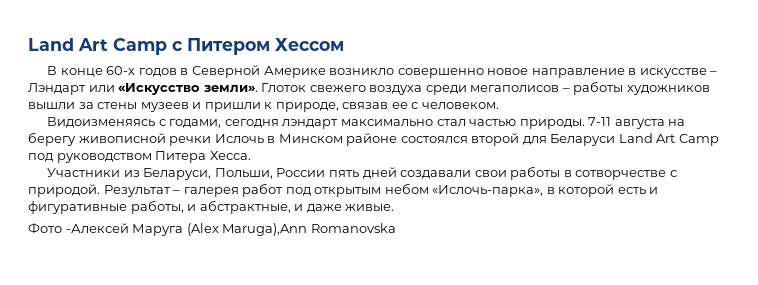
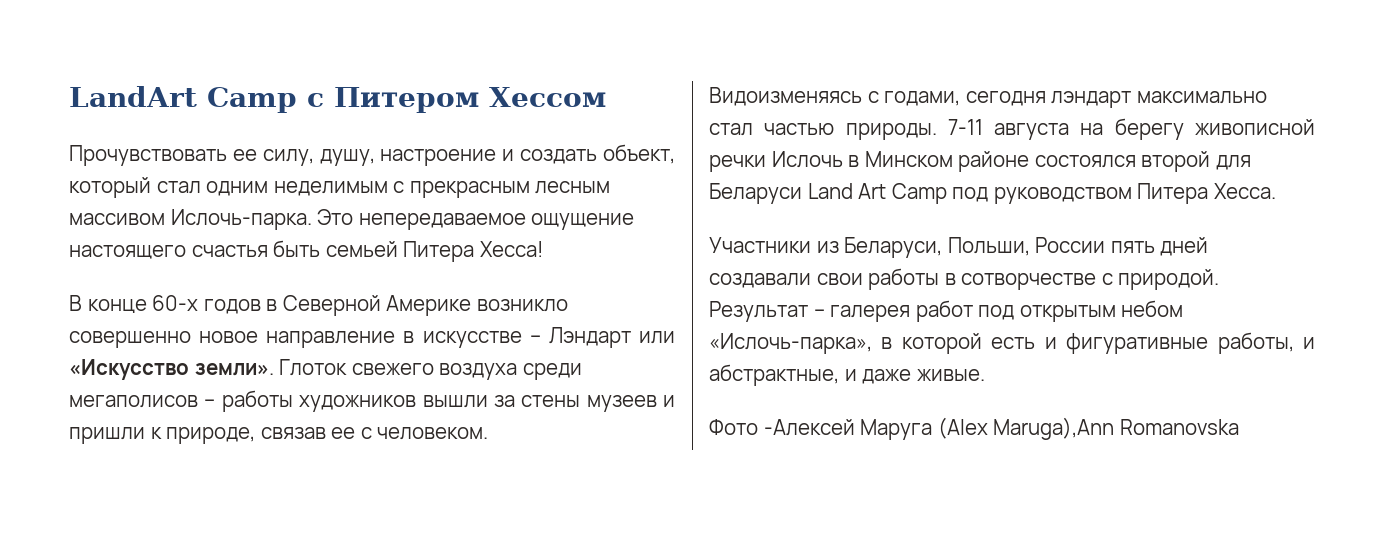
[28,38,108,51] Land Art -> [69,86,197,107] LandArt
(344, 44) none -> [69,144,675,166] [69,177,611,198] [69,209,635,230] [69,240,543,262] // Прочувствовать ее силу, душу, настроение и создать объект, который стал одним неделимым с прекрасным лесным массивом Ислочь-парка. Это непередаваемое ощущение настоящего счастья быть семьей Питера Хесса!

